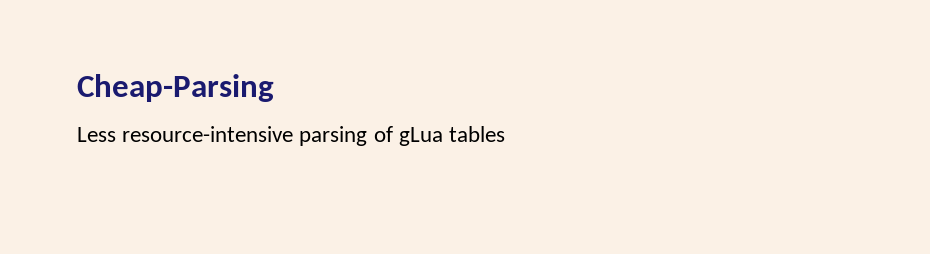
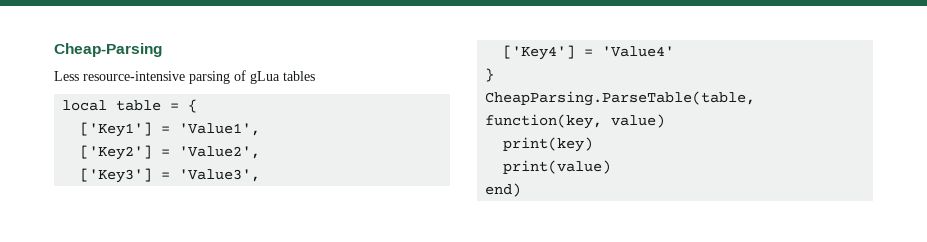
(506, 134) none -> [62,99,198,113] [80,122,261,137] [80,145,261,160] [80,168,261,183] [503,45,675,60] [485,68,495,82] [485,91,756,106] [485,114,666,129] [503,137,594,152] [503,160,612,174] [485,183,522,197] // local table = { // ['Key1'] = 'Value1', // ['Key2'] = 'Value2', // ['Key3'] = 'Value3', // ['Key4'] = 'Value4' // } // CheapParsing.ParseTable(table, function(key, value) // print(key) // print(value) // end)

